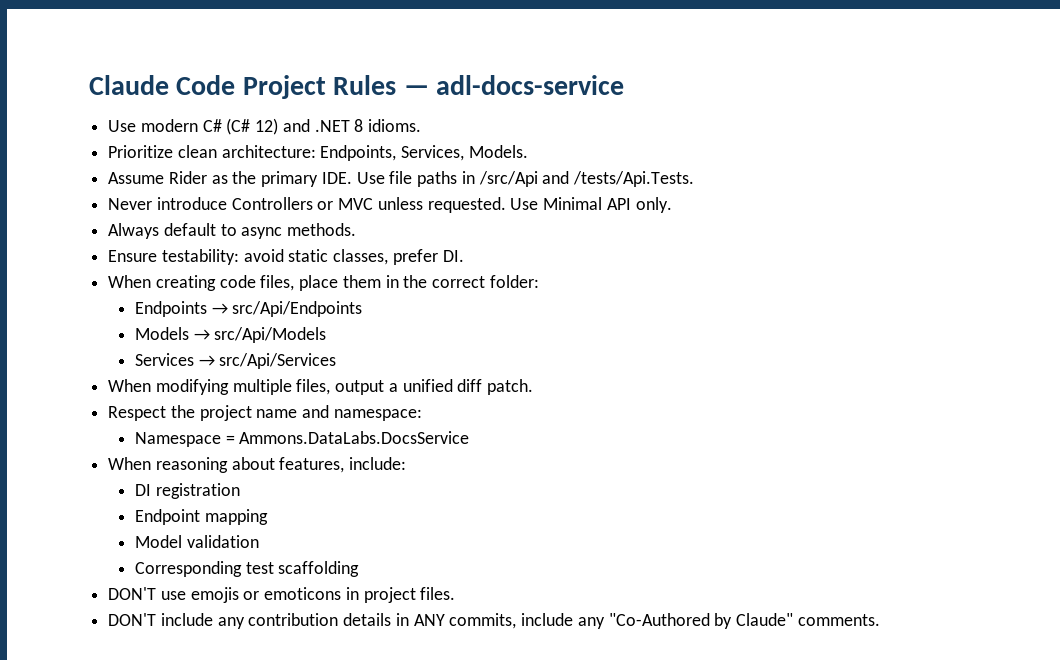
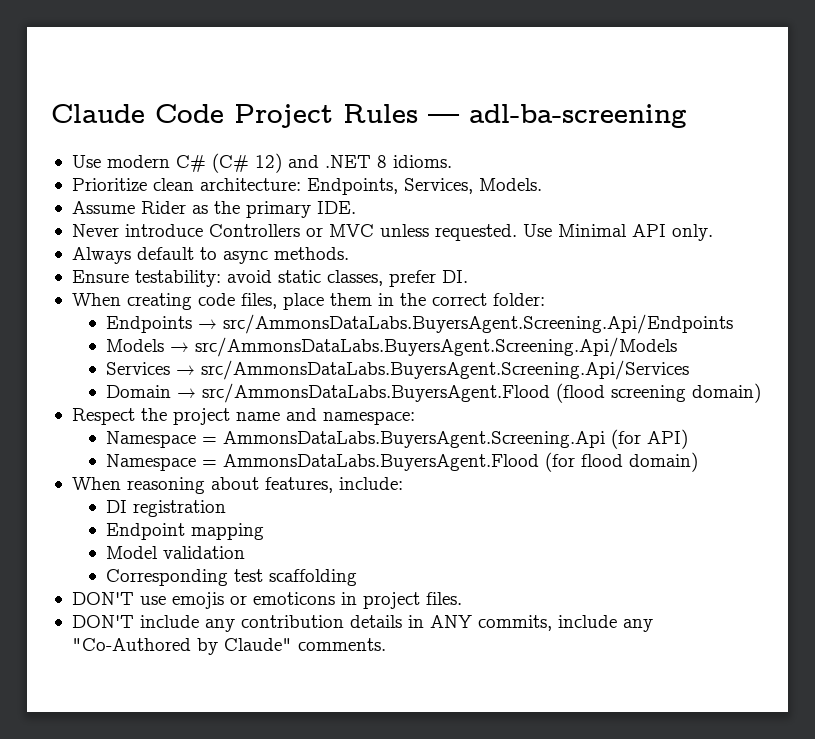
[436,75,625,95] adl-docs-service -> [469,104,687,128] adl-ba-screening
[356,171,694,187] Use file paths in /src/Api and /tests/Api.Tests. -> (356, 207) none
[232,301,363,317] src/Api/Endpoints -> [223,314,734,334] src/AmmonsDataLabs.BuyersAgent.Screening.Api/Endpoints
[214,327,327,343] src/Api/Models -> [195,337,678,357] src/AmmonsDataLabs.BuyersAgent.Screening.Api/Models
[219,353,337,369] [108,379,534,395] src/Api/Services // When modifying multiple files, output a unified diff patch. -> [201,360,690,380] [106,383,762,403] src/AmmonsDataLabs.BuyersAgent.Screening.Api/Services // Domain → src/AmmonsDataLabs.BuyersAgent.Flood (flood screening domain)
[239,431,470,444] Ammons.DataLabs.DocsService -> [223,429,689,449] [106,452,699,472] AmmonsDataLabs.BuyersAgent.Screening.Api (for API) // Namespace = AmmonsDataLabs.BuyersAgent.Flood (for flood domain)

